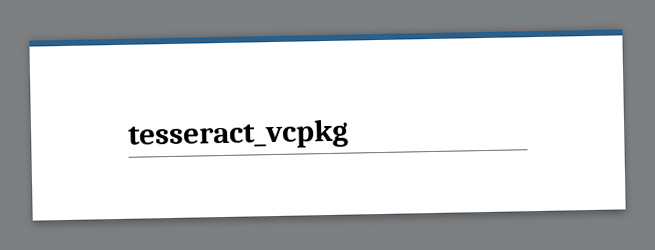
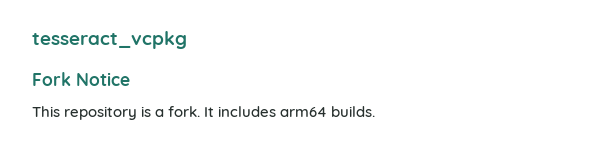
(349, 134) none -> [32,72,130,86] [32,106,376,120] // Fork Notice // This repository is a fork. It includes arm64 builds.

